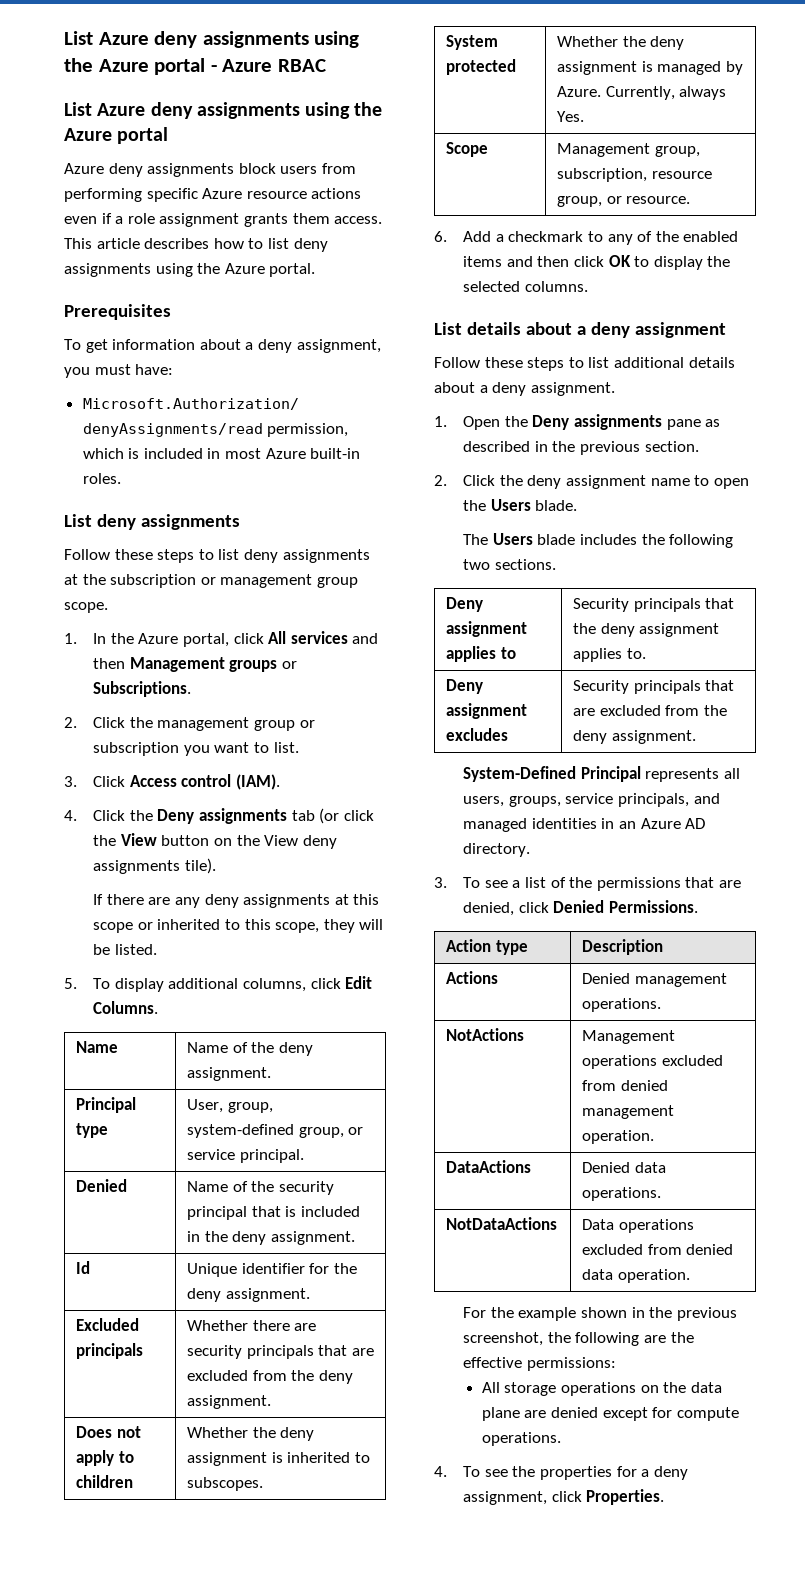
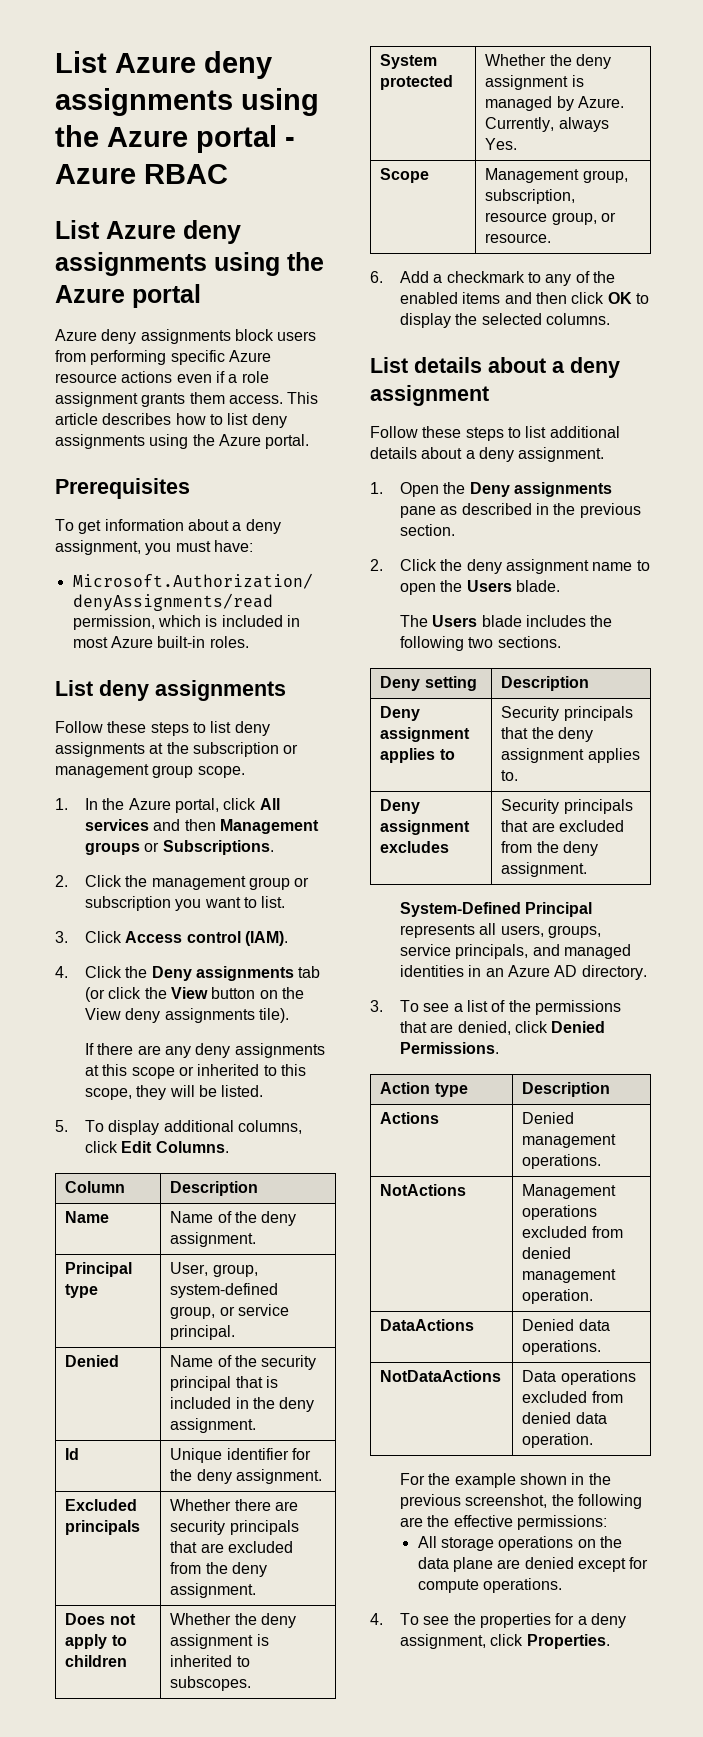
(159, 1007) none -> [65,1181,126,1193] [170,1181,259,1196] // Column | Description
(556, 564) none -> [380,676,477,691] [501,676,590,691] // Deny setting | Description

